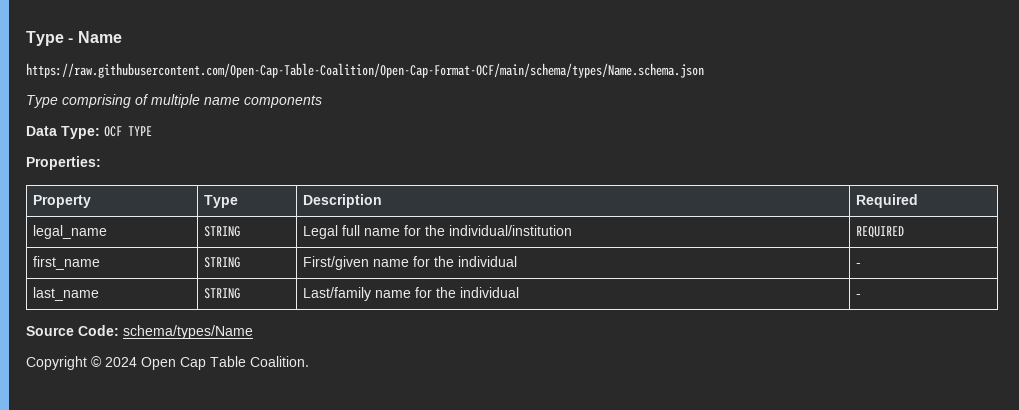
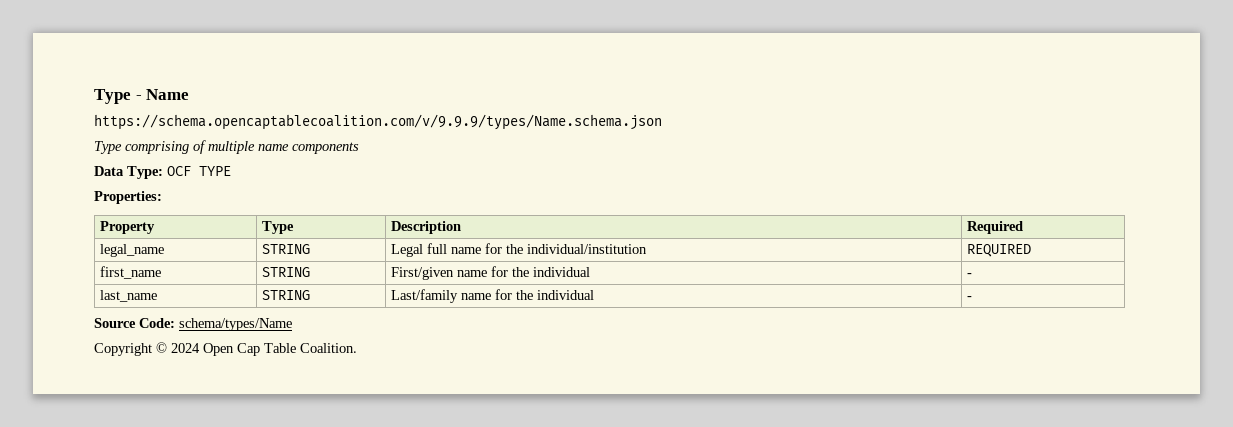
[26,63,704,78] https://raw.githubusercontent.com/Open-Cap-Table-Coalition/Open-Cap-Format-OCF/main/schema/types/Name.schema.json -> [94,114,662,130] https://schema.opencaptablecoalition.com/v/9.9.9/types/Name.schema.json

